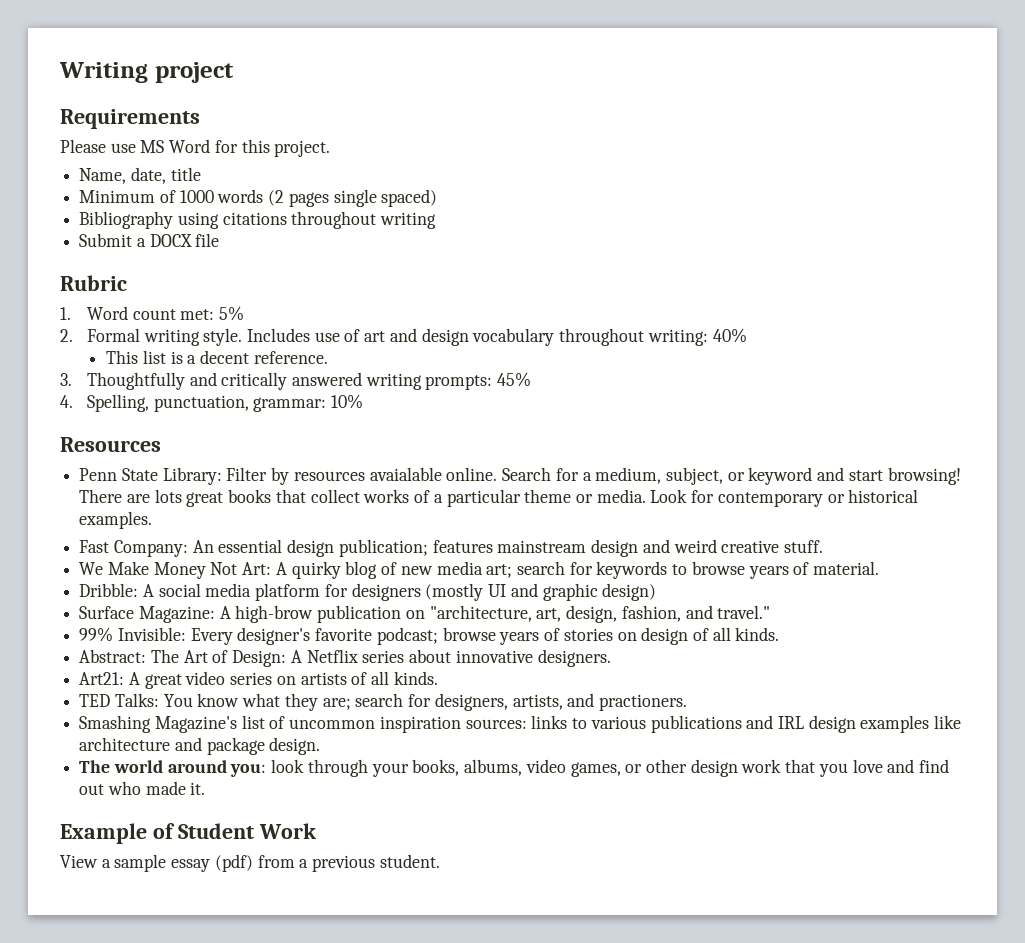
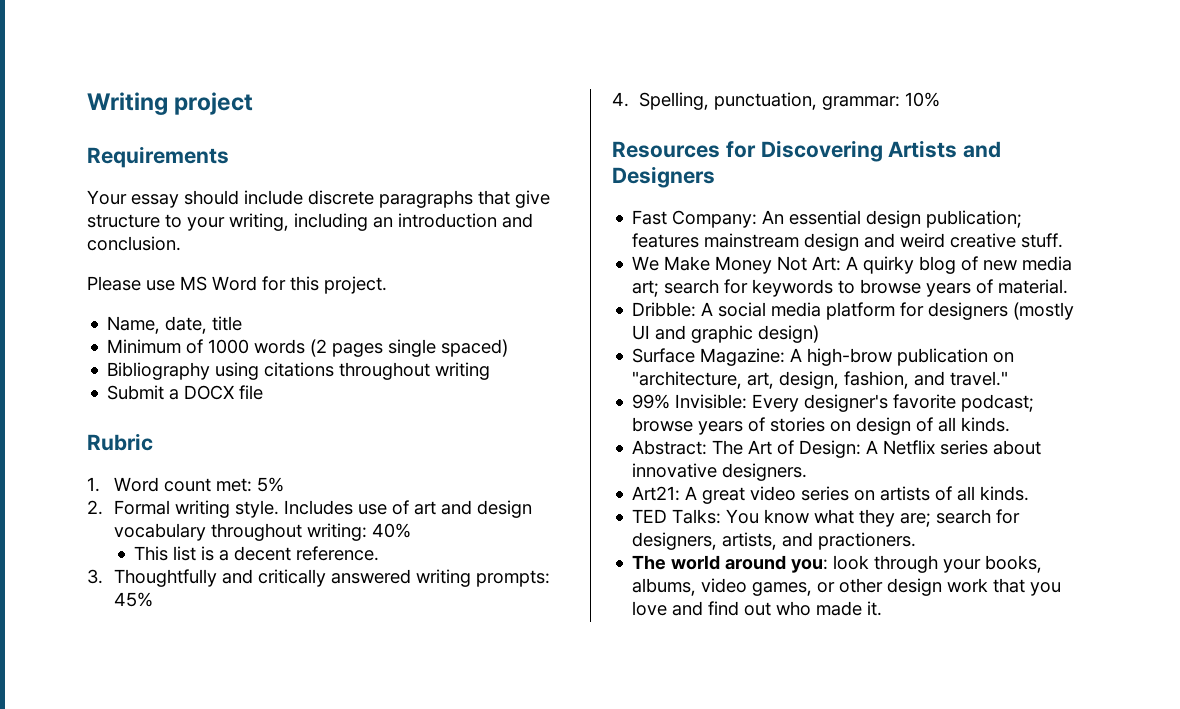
(200, 119) none -> [87,190,550,208] [87,213,533,231] [87,236,181,251] // Your essay should include discrete paragraphs that give structure to your writing, including an introduction and conclusion.
[79,467,961,485] [79,489,919,507] [79,511,153,529] // Penn State Library: Filter by resources avaialable online. Search for a medium, subject, or keyword and start browsing! There are lots great books that collect works of a particular theme or media. Look for contemporary or historical examples. -> [725,140,1002,162] [612,166,715,188] for Discovering Artists and Designers
[79,715,962,733] [79,737,321,755] // Smashing Magazine's list of uncommon inspiration sources: links to various publications and IRL design examples like architecture and package design. -> (917, 541) none
[60,823,317,844] [60,854,440,872] // Example of Student Work // View a sample essay (pdf) from a previous student. -> (883, 608) none

